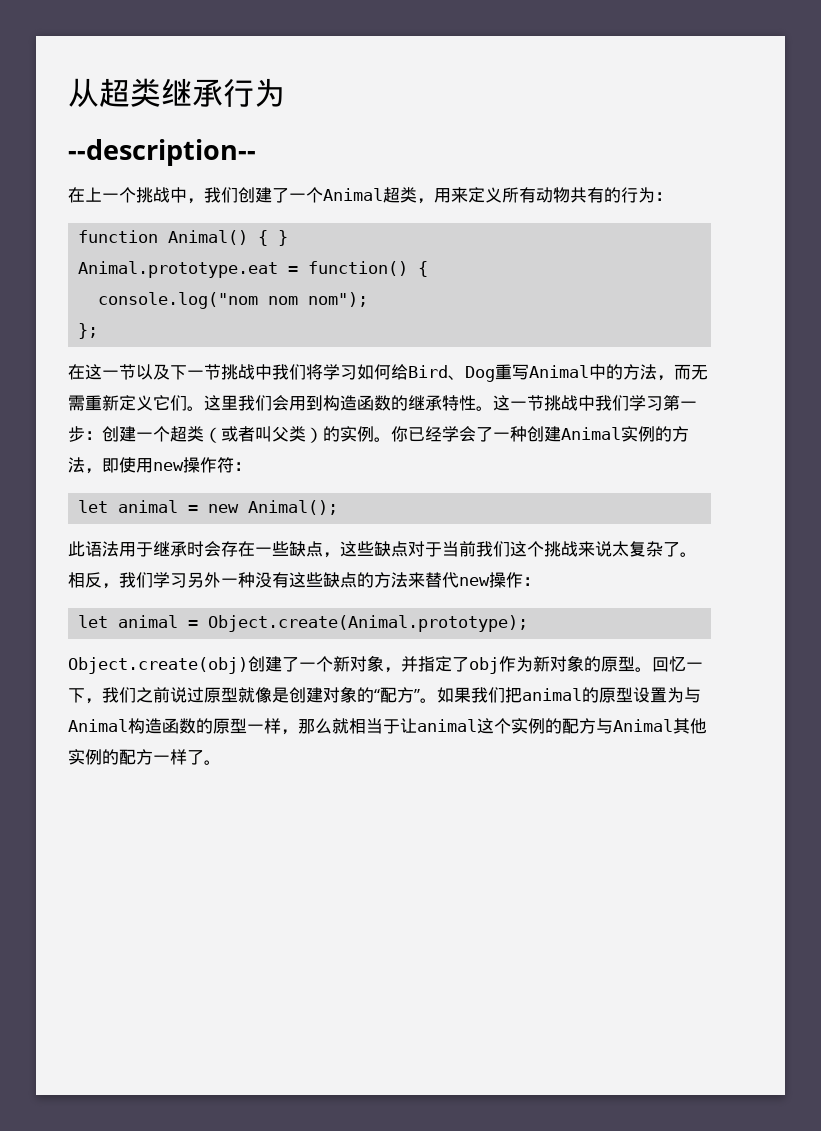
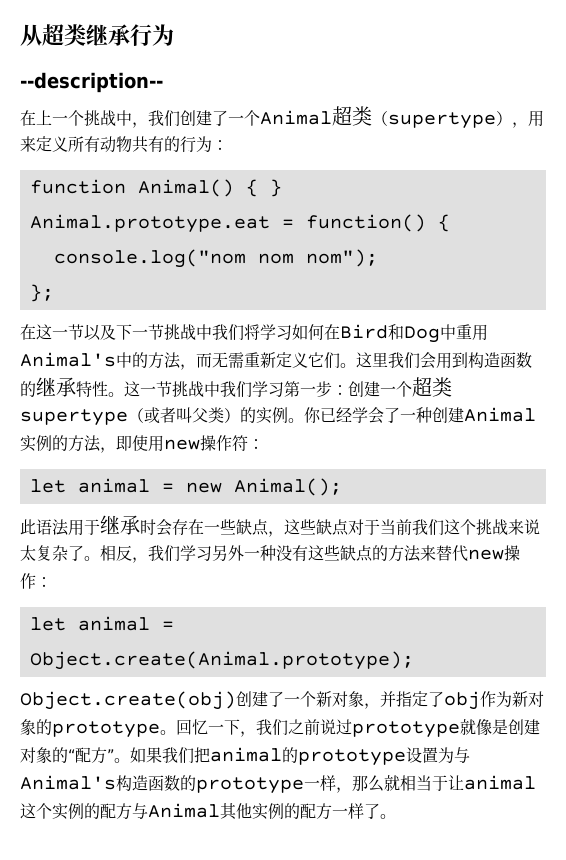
(417, 195) none -> [372,111,512,129] （supertype）
[391,364,589,382] 给Bird、Dog重写Animal -> [324,324,488,343] [20,352,116,367] 在Bird和Dog中重用Animal's
(204, 434) none -> [20,409,128,426] supertype
[601,656,635,672] 原型 -> [52,721,160,738] prototype
[204,687,238,703] 原型 -> [352,721,460,738] prototype
[599,687,633,703] 原型 -> [298,749,406,766] prototype
[68,718,247,734] Animal构造函数的原型 -> [20,775,304,794] Animal's构造函数的prototype

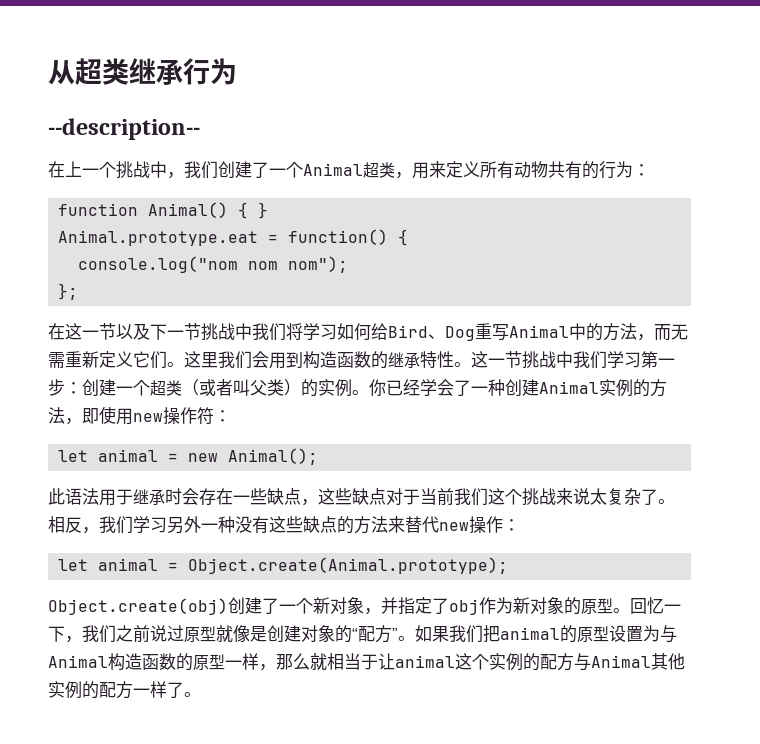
[372,111,512,129] （supertype） -> (395, 170) none
[324,324,488,343] [20,352,116,367] 在Bird和Dog中重用Animal's -> [371,323,569,341] 给Bird、Dog重写Animal
[20,409,128,426] supertype -> (182, 388) none
[52,721,160,738] prototype -> [581,598,613,614] 原型
[352,721,460,738] prototype -> [184,626,216,642] 原型
[298,749,406,766] prototype -> [577,626,609,642] 原型
[20,775,304,794] Animal's构造函数的prototype -> [48,653,225,671] Animal构造函数的原型

